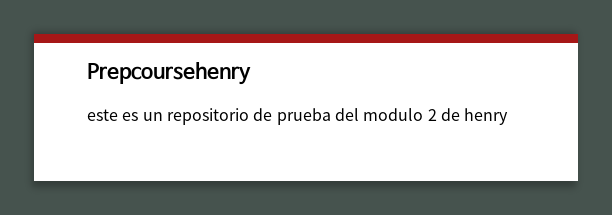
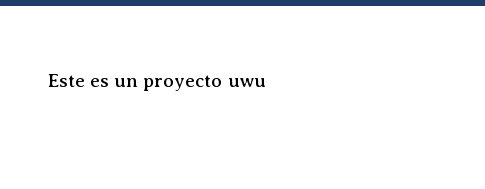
[87,62,251,85] [87,108,509,125] Prepcoursehenry // este es un repositorio de prueba del modulo 2 de henry -> [48,74,266,91] Este es un proyecto uwu

